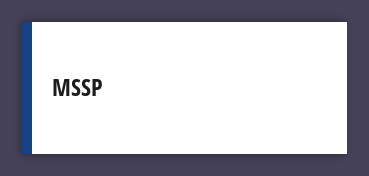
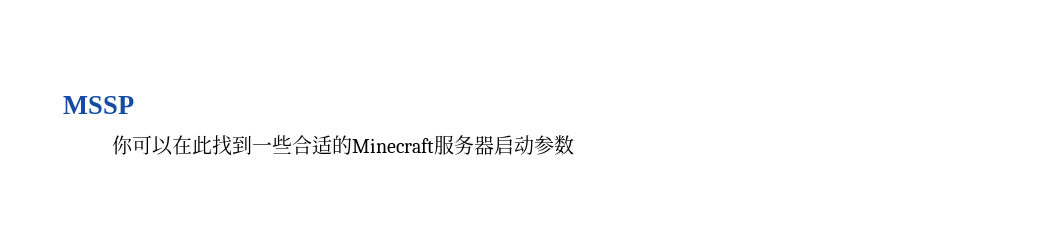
(103, 87) none -> [112,135,575,156] // 你可以在此找到一些合适的Minecraft服务器启动参数

